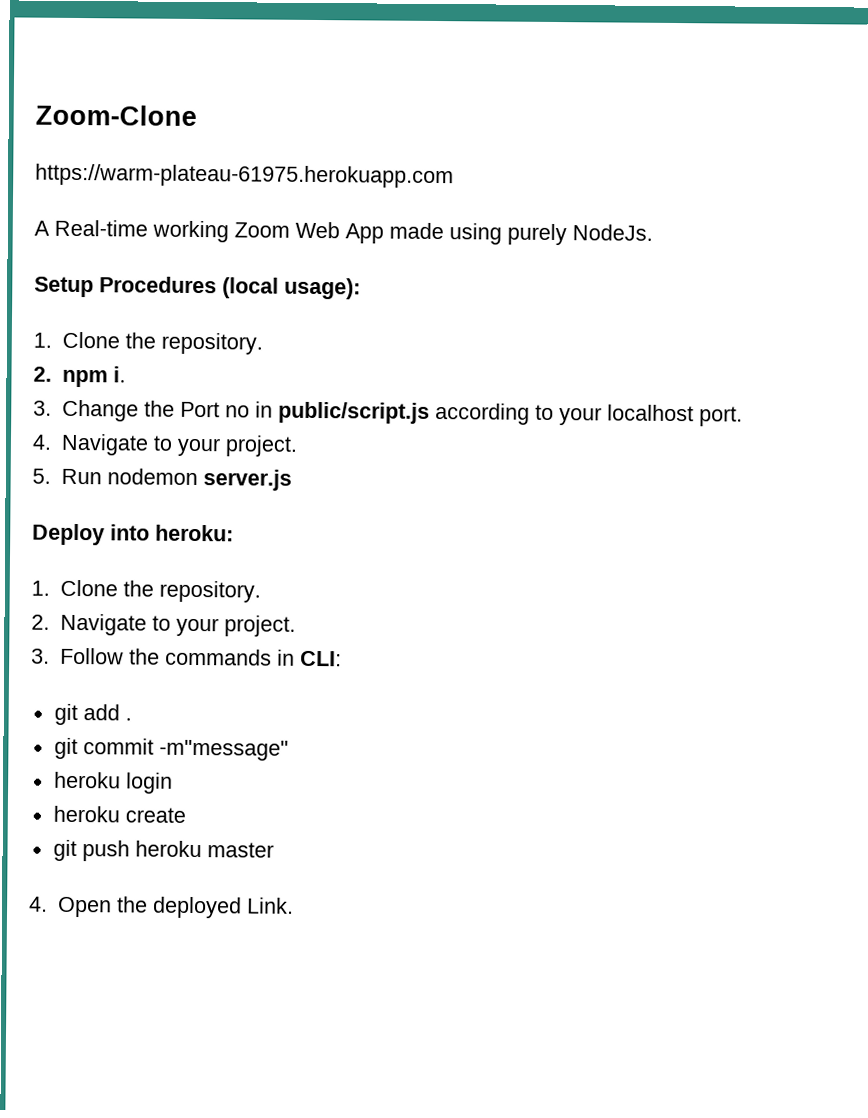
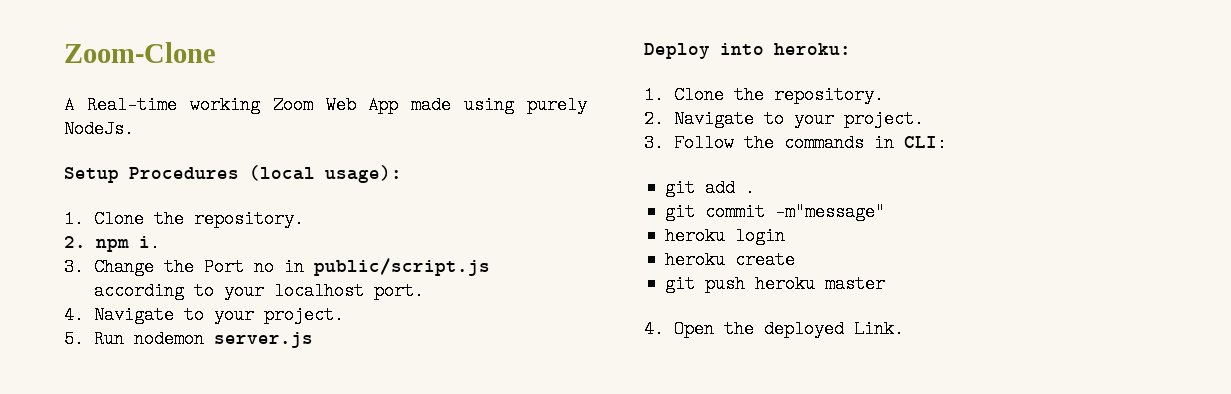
[35,163,454,189] // https://warm-plateau-61975.herokuapp.com -> (216, 52) none

